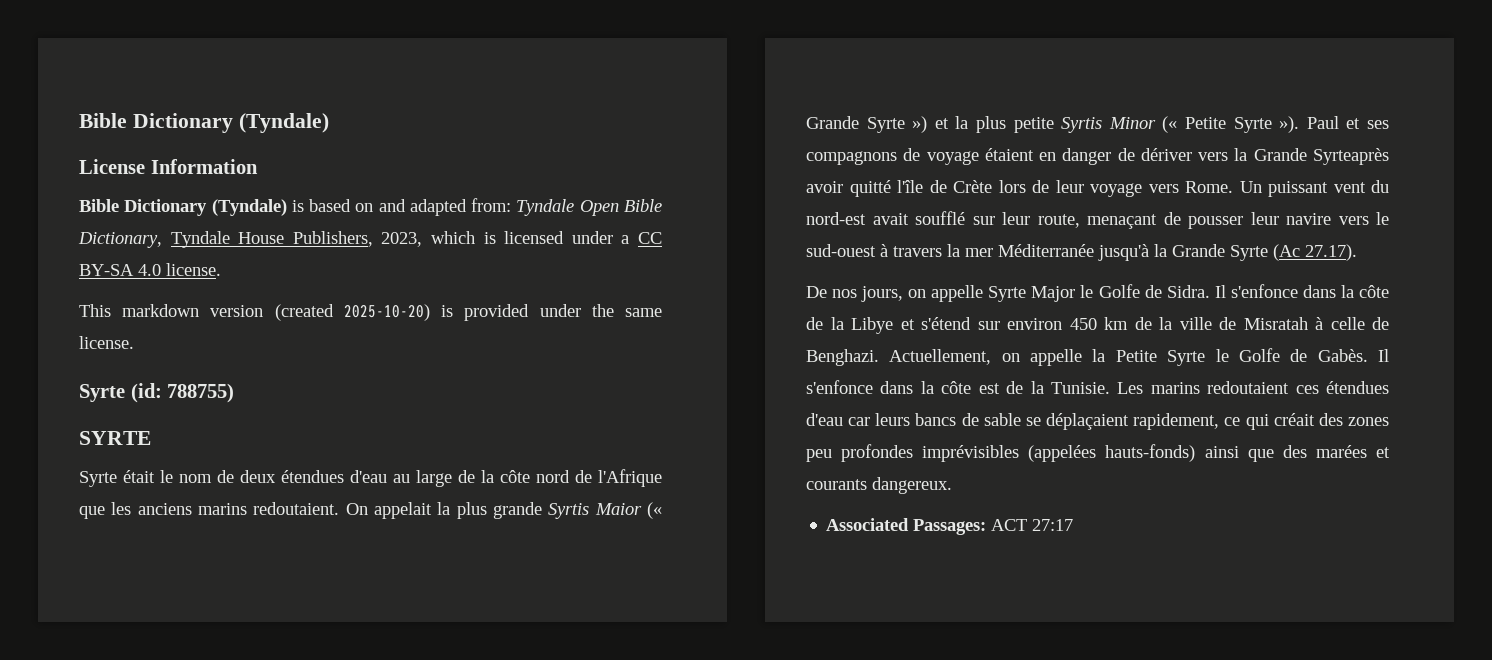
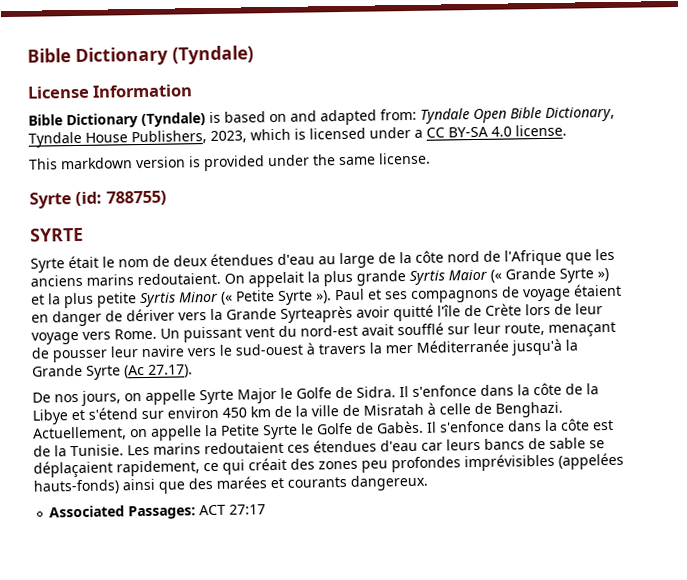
[274,304,430,321] (created 2025-10-20) -> (186, 162) none

